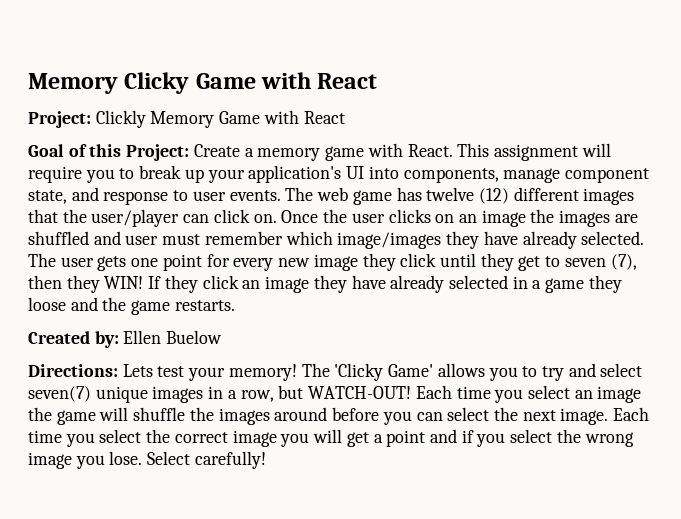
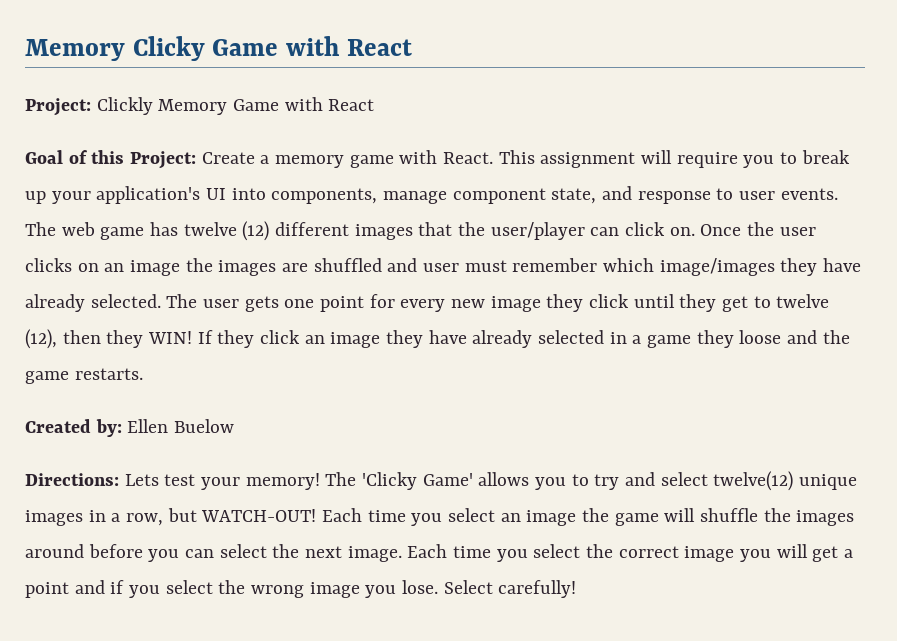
[564,254,637,270] seven (7), -> [776,294,830,308] [25,329,57,349] twelve (12),
[28,386,91,402] seven(7) -> [713,471,794,491] twelve(12)

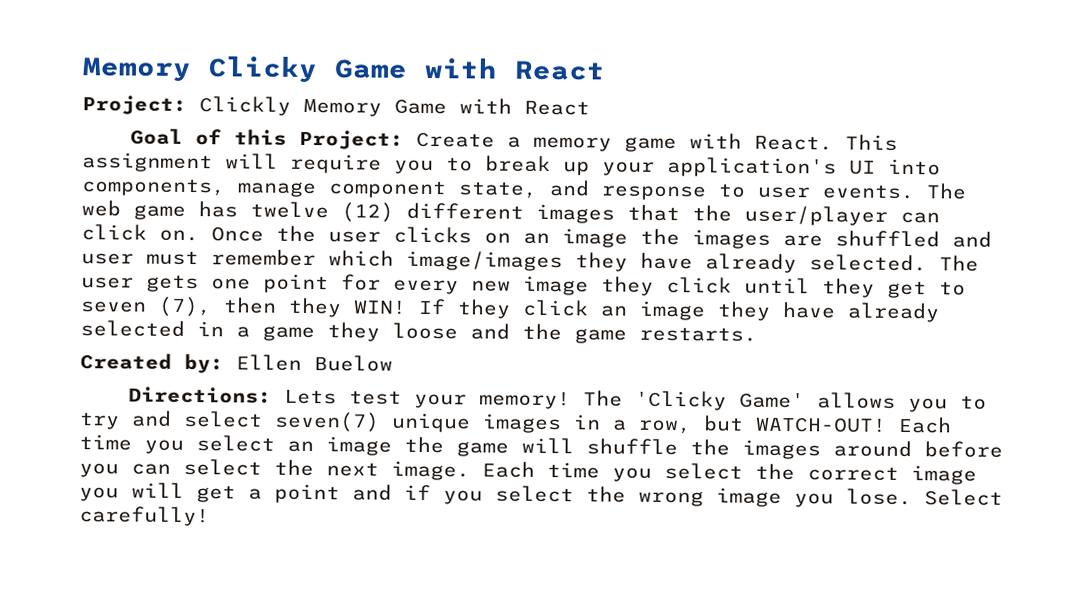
[776,294,830,308] [25,329,57,349] twelve (12), -> [80,296,212,318] seven (7),
[713,471,794,491] twelve(12) -> [274,411,380,433] seven(7)

